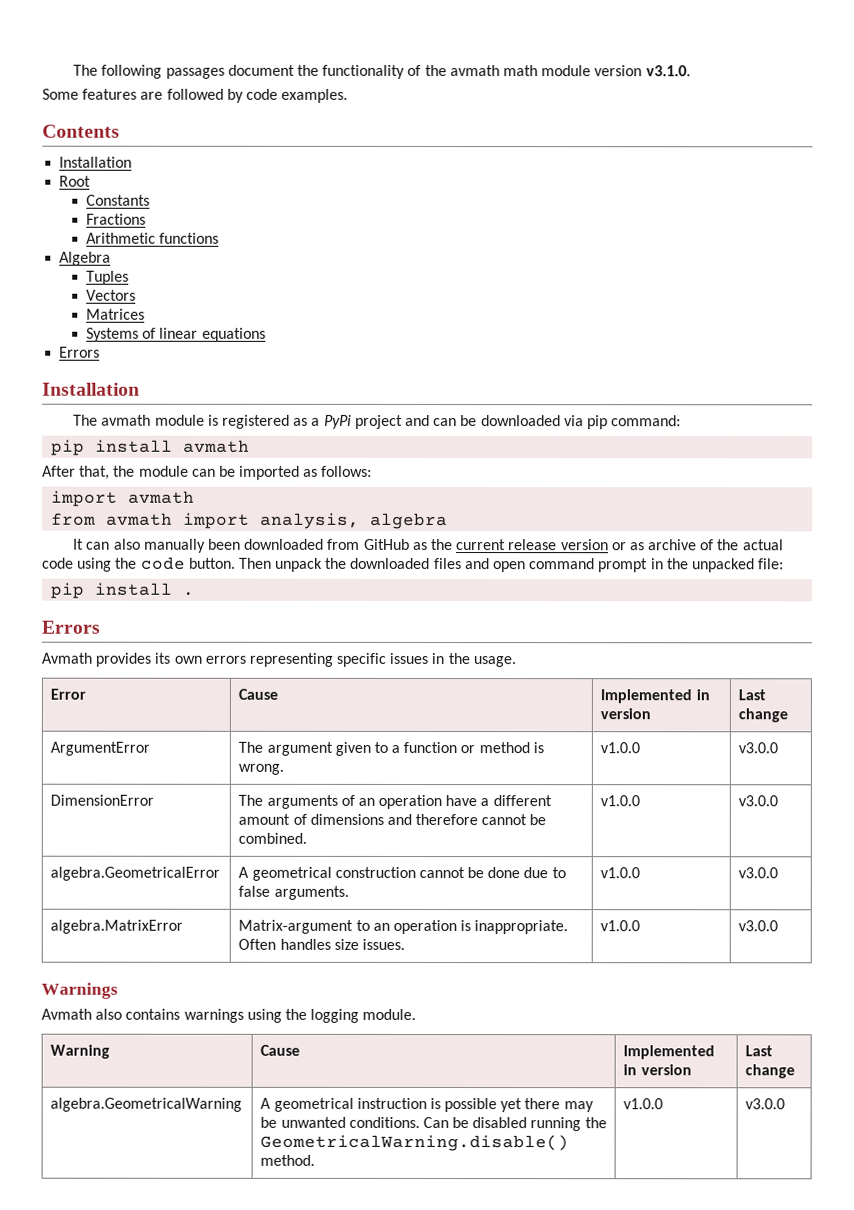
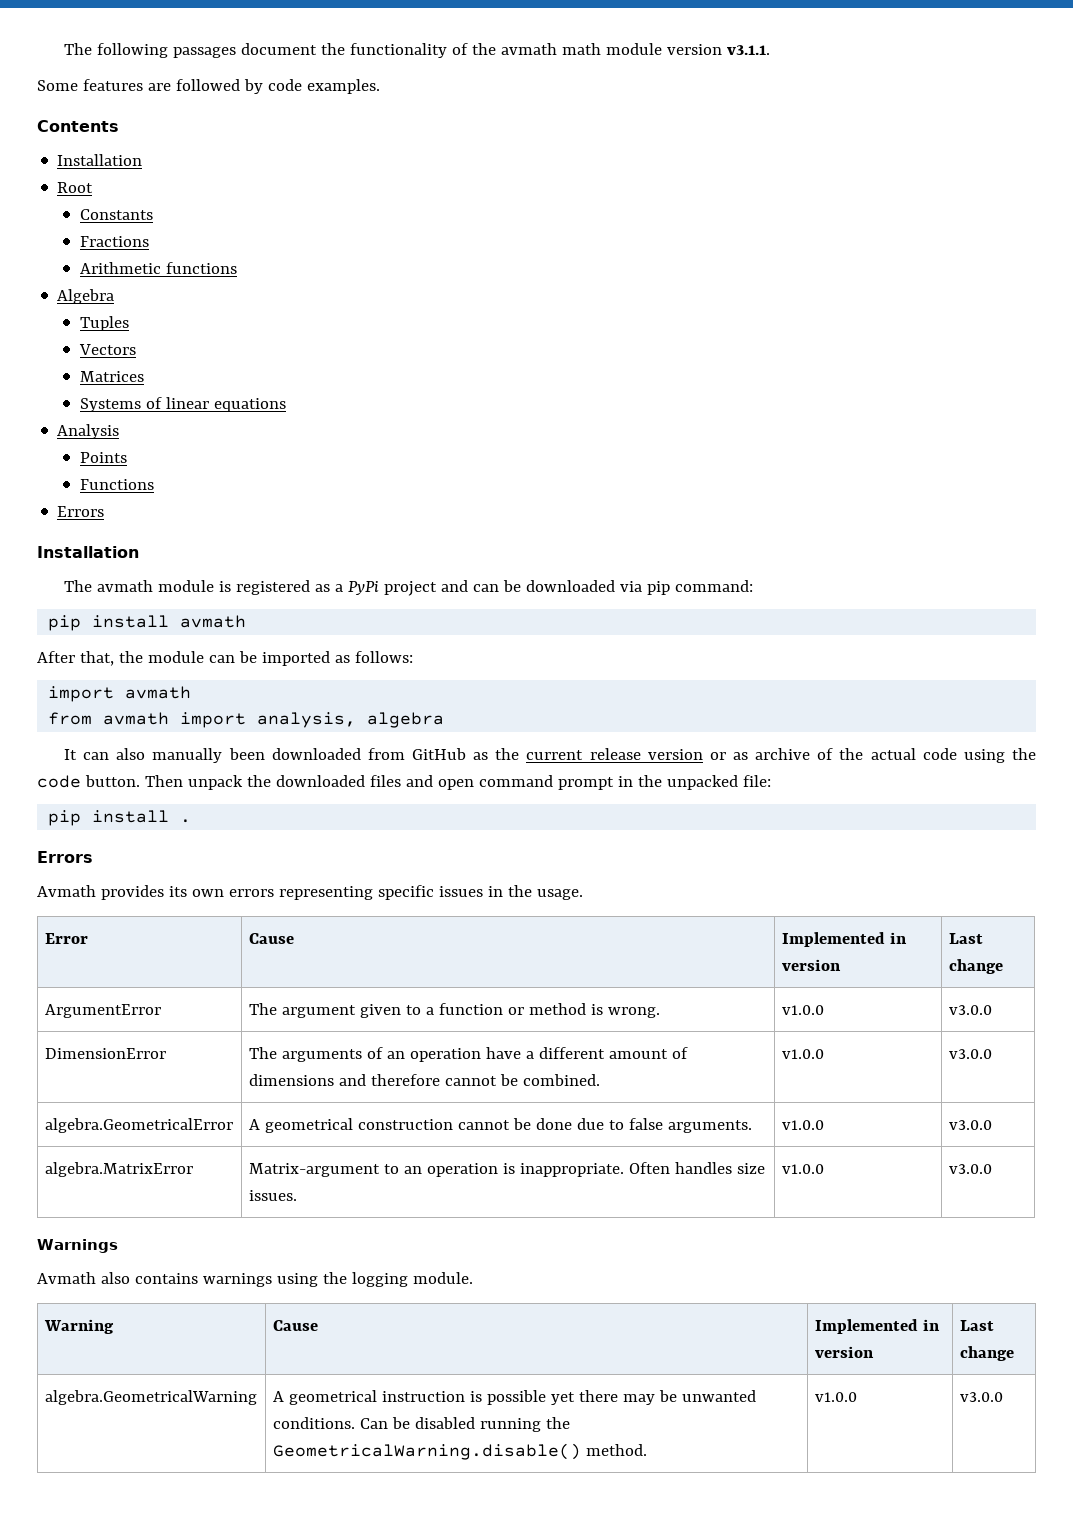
[645,65,691,77] v3.1.0. -> [726,45,770,55] v3.1.1.
(266, 334) none -> [57,424,120,439] [80,452,128,463] [80,479,155,490] // Analysis // Points // Functions

